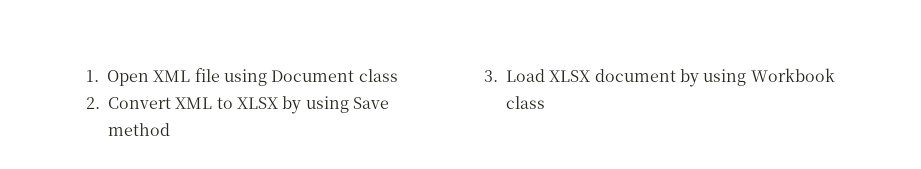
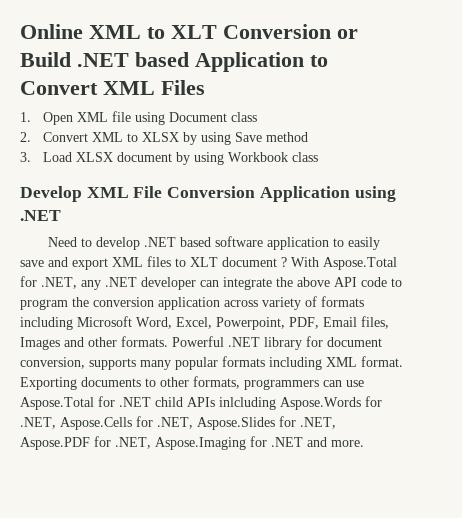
(86, 76) none -> [20,24,358,39] [20,52,328,72] [20,80,205,95] Online XML to XLT Conversion or Build .NET based Application to Convert XML Files //
(545, 102) none -> [20,186,396,202] [20,210,61,221] [48,236,381,250] [20,256,397,270] [20,276,402,290] [20,296,364,310] [20,316,389,330] [20,336,382,350] [20,356,403,370] [20,376,364,390] [20,396,382,410] [20,416,336,430] [20,436,364,450] // Develop XML File Conversion Application using .NET // Need to develop .NET based software application to easily save and export XML files to XLT document ? With Aspose.Total for .NET, any .NET developer can integrate the above API code to program the conversion application across variety of formats including Microsoft Word, Excel, Powerpoint, PDF, Email files, Images and other formats. Powerful .NET library for document conversion, supports many popular formats including XML format. Exporting documents to other formats, programmers can use Aspose.Total for .NET child APIs inlcluding Aspose.Words for .NET, Aspose.Cells for .NET, Aspose.Slides for .NET, Aspose.PDF for .NET, Aspose.Imaging for .NET and more.

